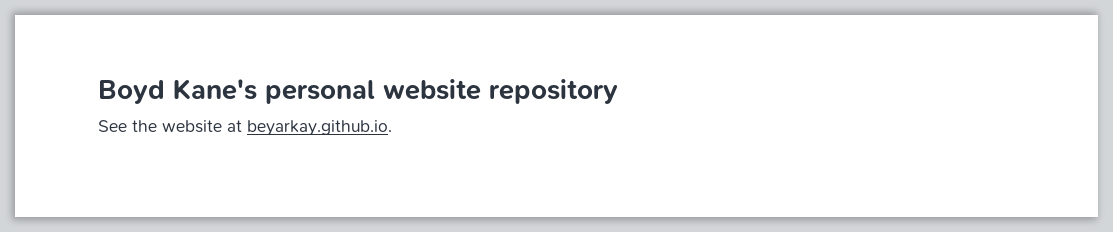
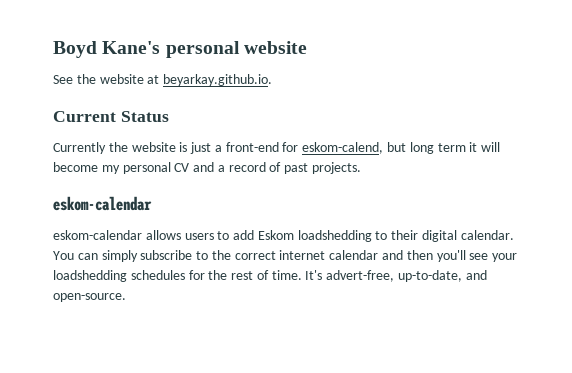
[489,79,618,104] repository -> (307, 47) none
(392, 128) none -> [53,111,169,122] [53,142,501,154] [53,162,362,174] [53,196,152,211] [53,230,514,242] [53,250,518,262] [53,270,487,282] [53,293,126,302] // Current Status // Currently the website is just a front-end for eskom-calend, but long term it will become my personal CV and a record of past projects. // eskom-calendar // eskom-calendar allows users to add Eskom loadshedding to their digital calendar. You can simply subscribe to the correct internet calendar and then you'll see your loadshedding schedules for the rest of time. It's advert-free, up-to-date, and open-source.

